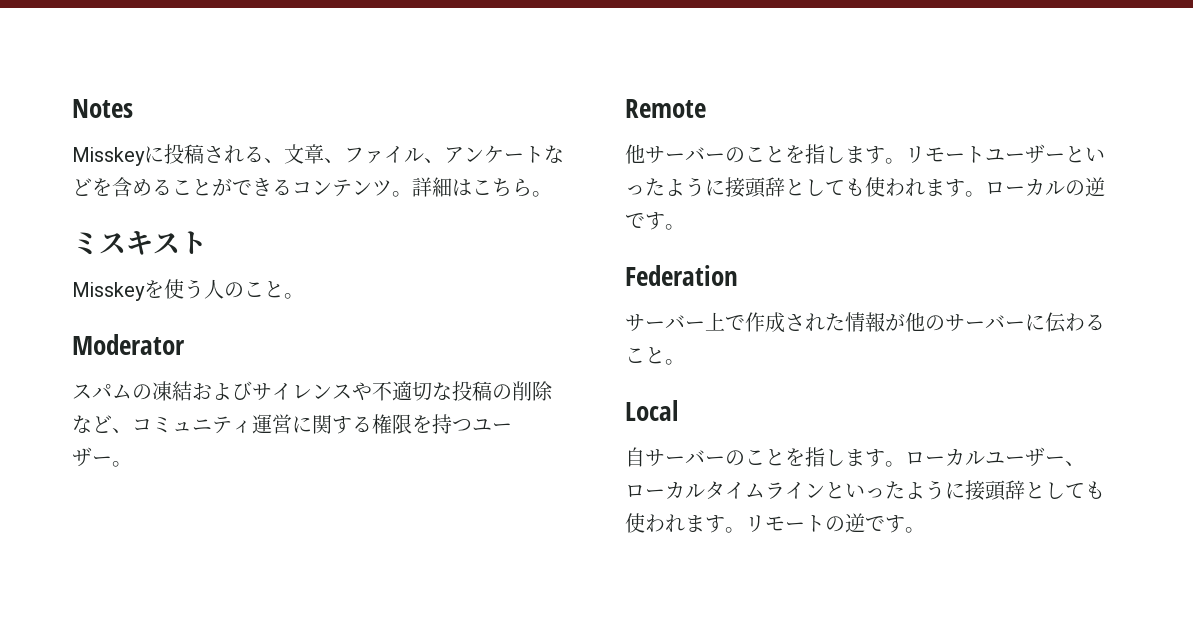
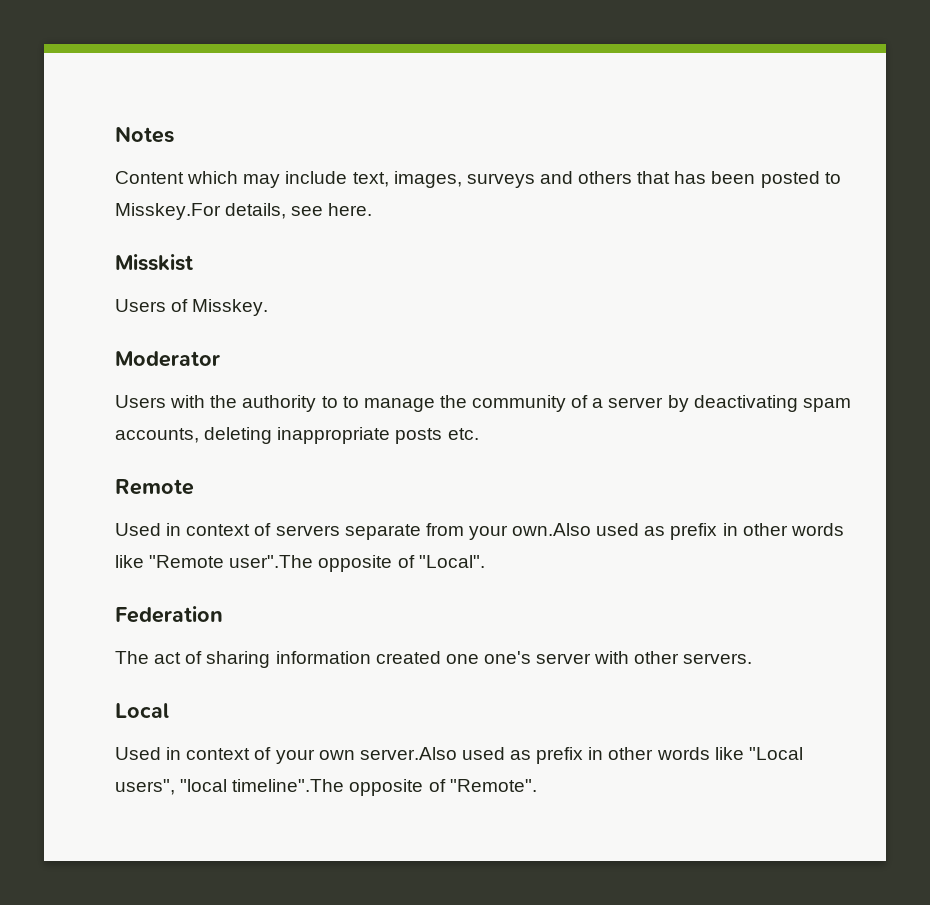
[72,144,564,166] [72,177,552,197] [72,230,207,255] [72,279,304,301] [72,334,185,355] [72,381,553,401] [72,414,512,434] [72,447,132,467] [625,99,706,118] [625,144,1105,164] [625,177,1105,198] [625,212,685,230] [625,265,738,286] [625,312,1105,333] [625,347,685,365] [625,400,678,421] [625,447,1085,467] [625,480,1105,501] [625,513,925,533] Misskeyに投稿される、文章、ファイル、アンケートなどを含めることができるコンテンツ。詳細はこちら。 // ミスキスト // Misskeyを使う人のこと。 // Moderator // スパムの凍結およびサイレンスや不適切な投稿の削除など、コミュニティ運営に関する権限を持つユーザー。 // Remote // 他サーバーのことを指します。リモートユーザーといったように接頭辞としても使われます。ローカルの逆です。 // Federation // サーバー上で作成された情報が他のサーバーに伝わること。 // Local // 自サーバーのことを指します。ローカルユーザー、ローカルタイムラインといったように接頭辞としても使われます。リモートの逆です。 -> [115,171,841,188] [115,203,373,220] [115,254,193,271] [115,299,269,316] [115,351,220,367] [115,395,851,412] [115,427,479,444] [115,479,194,495] [115,523,844,540] [115,555,485,572] [115,606,223,623] [115,651,753,668] [115,703,169,718] [115,747,803,764] [115,779,537,796] Content which may include text, images, surveys and others that has been posted to Misskey.For details, see here. // Misskist // Users of Misskey. // Moderator // Users with the authority to to manage the community of a server by deactivating spam accounts, deleting inappropriate posts etc. // Remote // Used in context of servers separate from your own.Also used as prefix in other words like "Remote user".The opposite of "Local". // Federation // The act of sharing information created one one's server with other servers. // Local // Used in context of your own server.Also used as prefix in other words like "Local users", "local timeline".The opposite of "Remote".

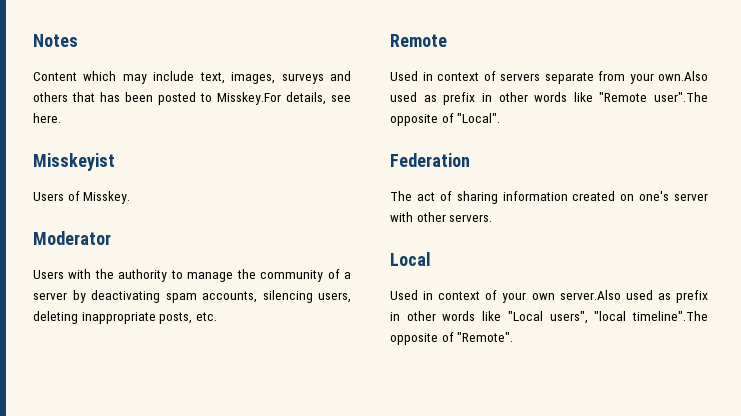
[115,254,193,271] Misskist -> [33,153,115,171] Misskeyist
[342,396,359,408] to -> (183, 274) none
(199, 435) none -> [262,290,351,303] silencing users,
[395,428,443,444] posts -> [159,312,193,324] posts,
[445,654,479,664] one -> [620,194,635,201] on

